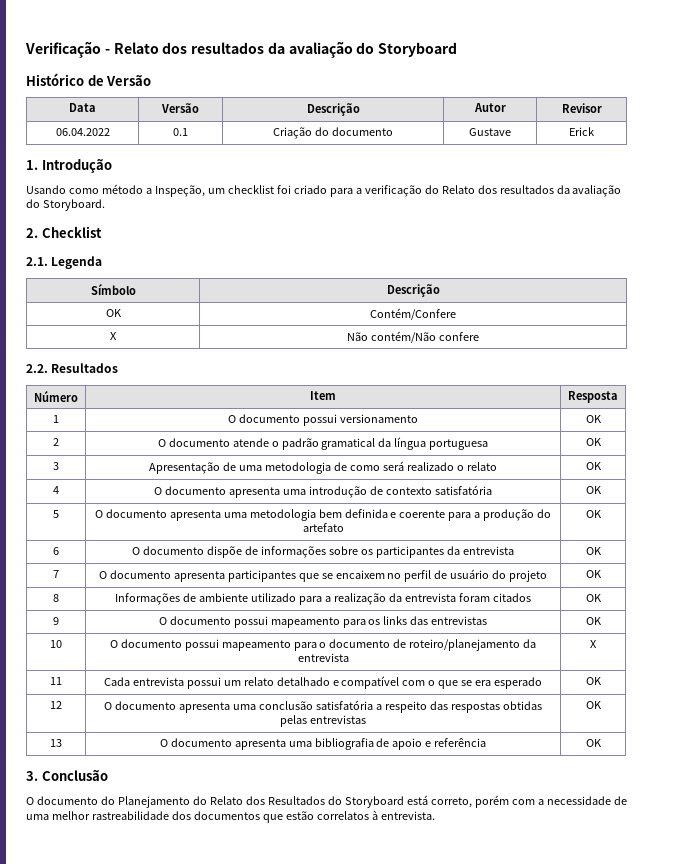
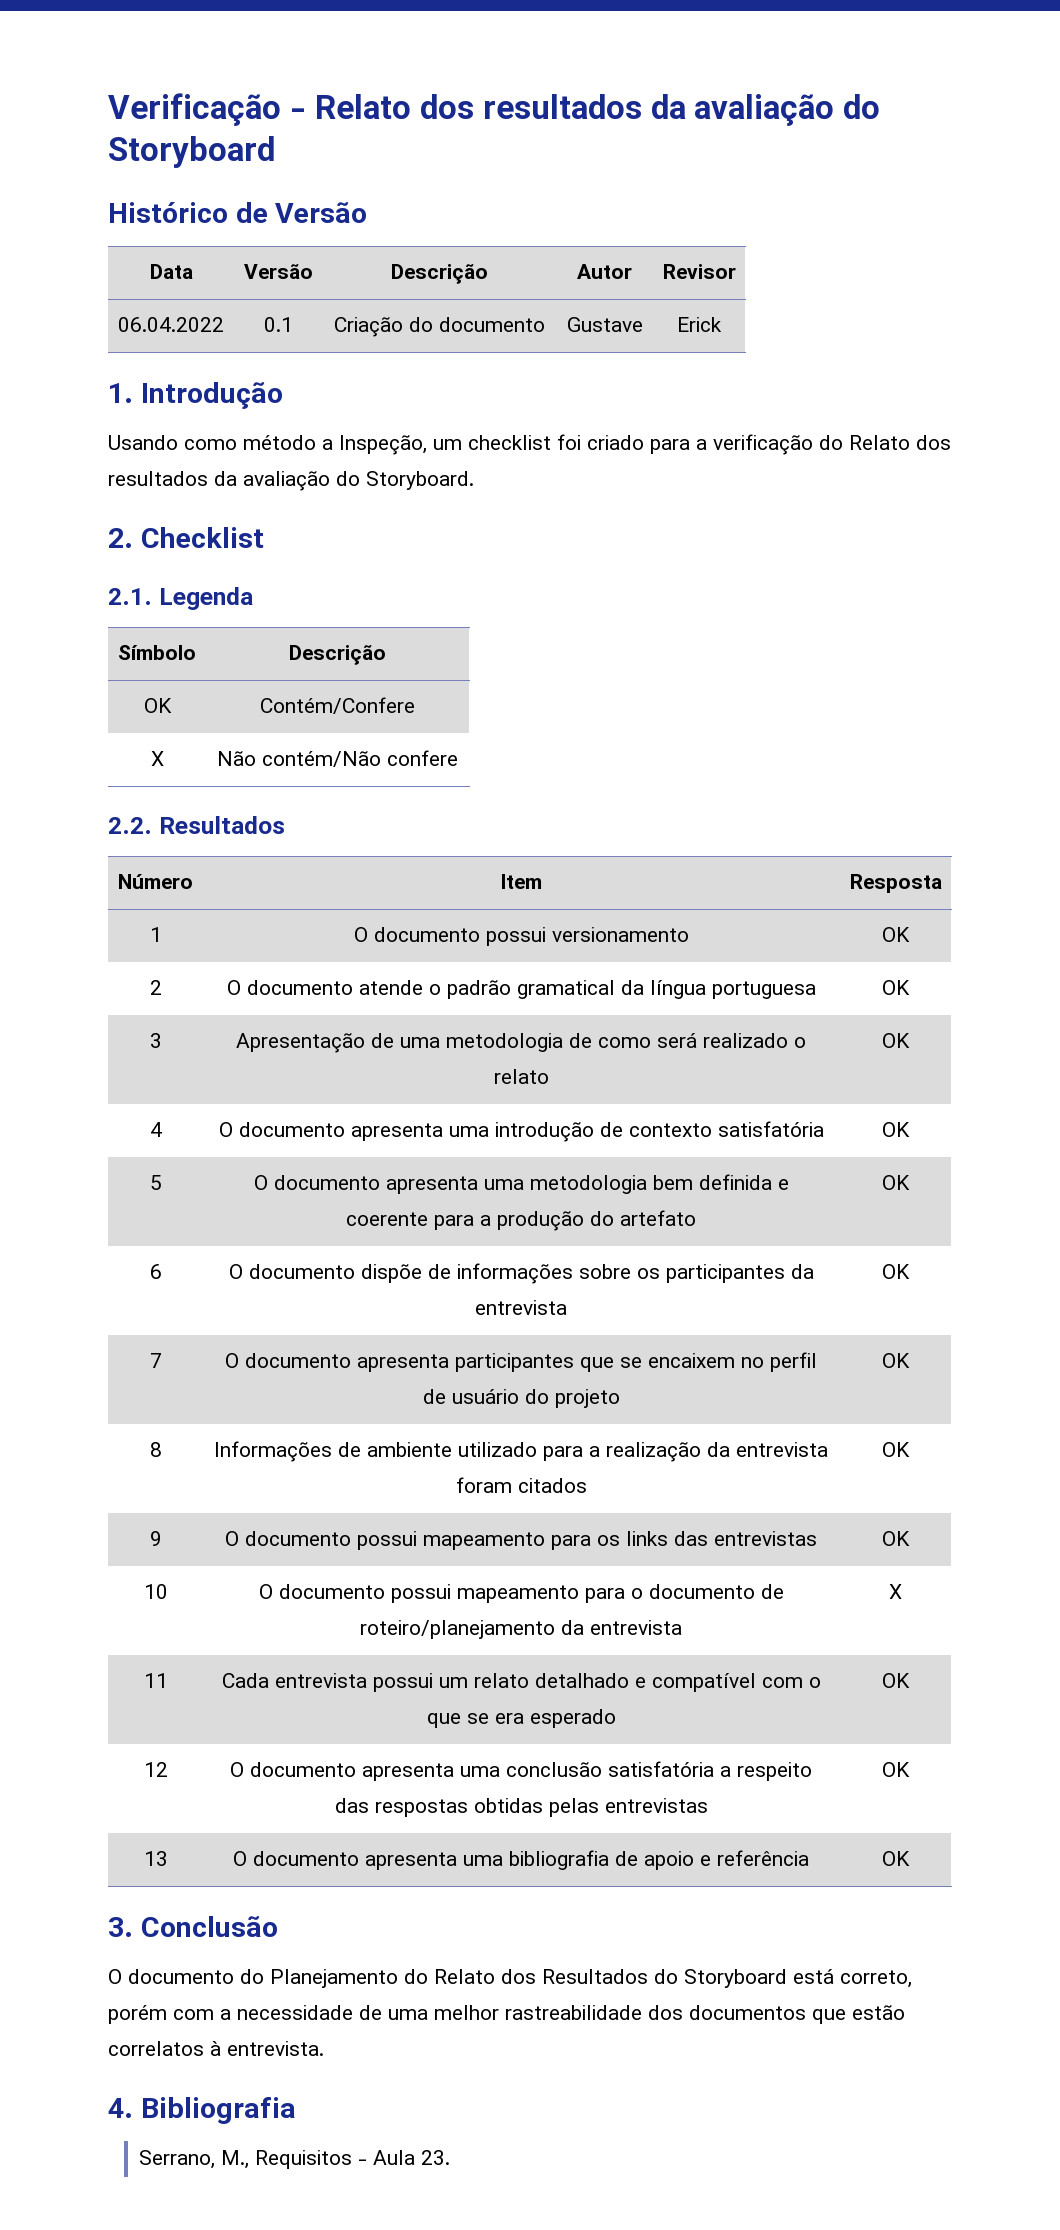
(435, 815) none -> [108,2097,296,2124] [139,2150,451,2169] // 4. Bibliografia // Serrano, M., Requisitos - Aula 23.

